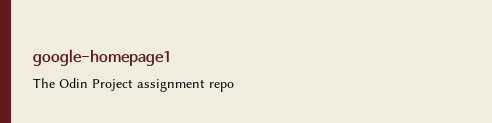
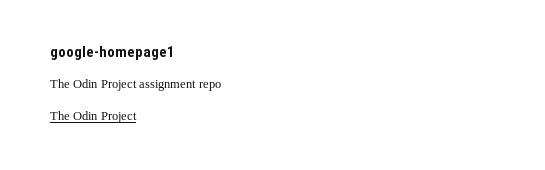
(234, 87) none -> [50,111,137,123] // The Odin Project

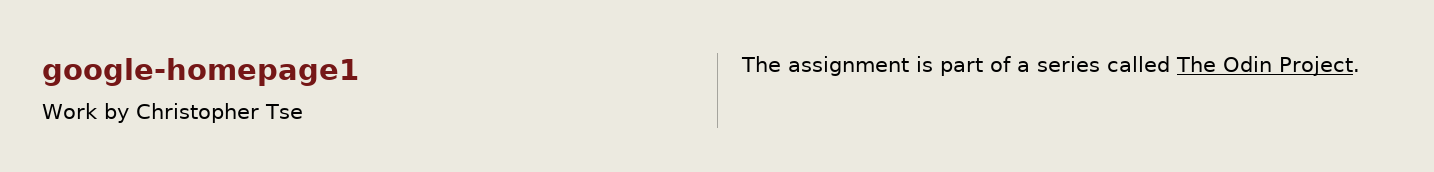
[50,79,221,91] [50,111,137,123] The Odin Project assignment repo // The Odin Project -> [42,103,303,123] [741,56,1360,76] Work by Christopher Tse // The assignment is part of a series called The Odin Project.

